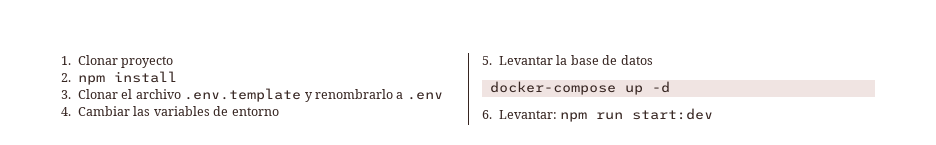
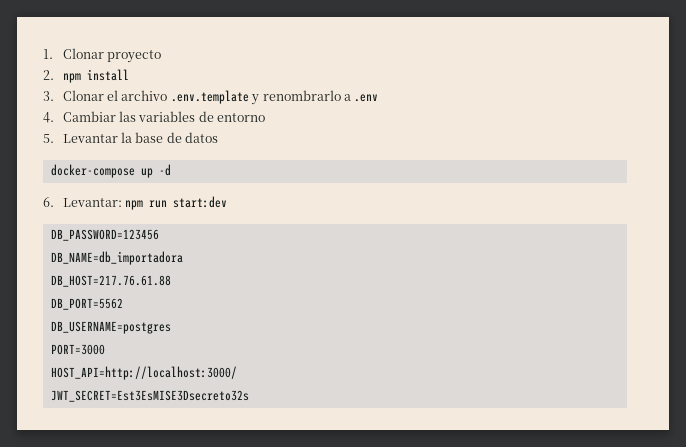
(714, 114) none -> [50,229,159,241] [50,251,183,265] [50,275,171,287] [50,298,123,310] [50,321,171,334] [50,344,105,355] [50,366,237,380] [50,390,249,402] // DB_PASSWORD=123456 // DB_NAME=db_importadora // DB_HOST=217.76.61.88 // DB_PORT=5562 // DB_USERNAME=postgres // PORT=3000 // HOST_API=http://localhost:3000/ // JWT_SECRET=Est3EsMISE3Dsecreto32s

